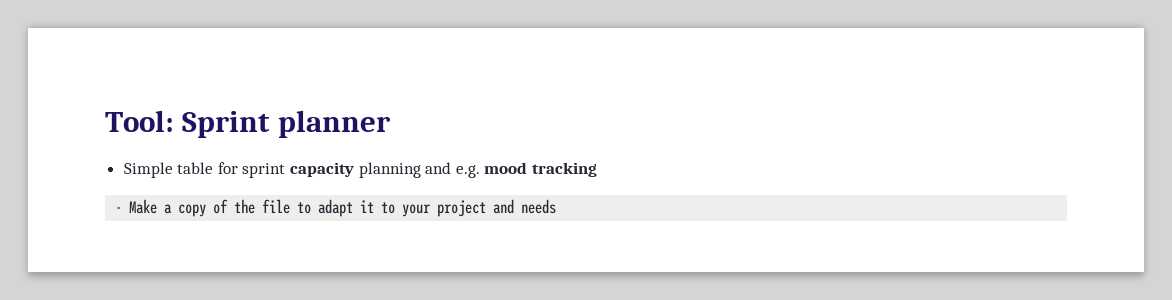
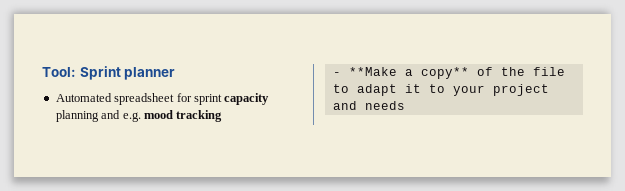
[123,162,214,178] Simple table -> [55,93,175,105] Automated spreadsheet
[129,199,207,217] Make a copy -> [348,67,469,79] **Make a copy**

